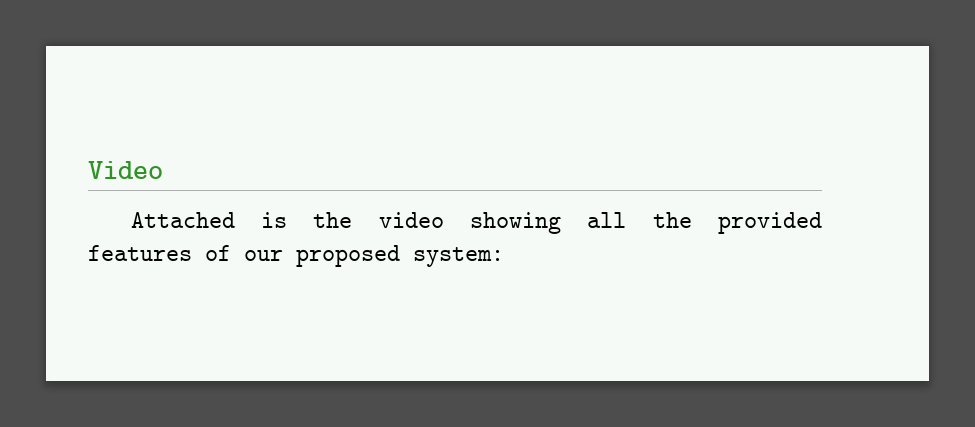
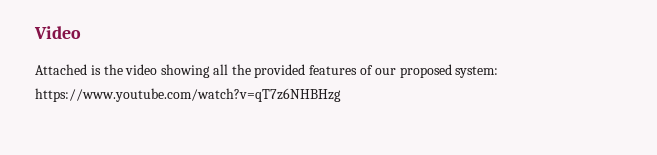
(504, 257) none -> [35,88,341,102] https://www.youtube.com/watch?v=qT7z6NHBHzg

